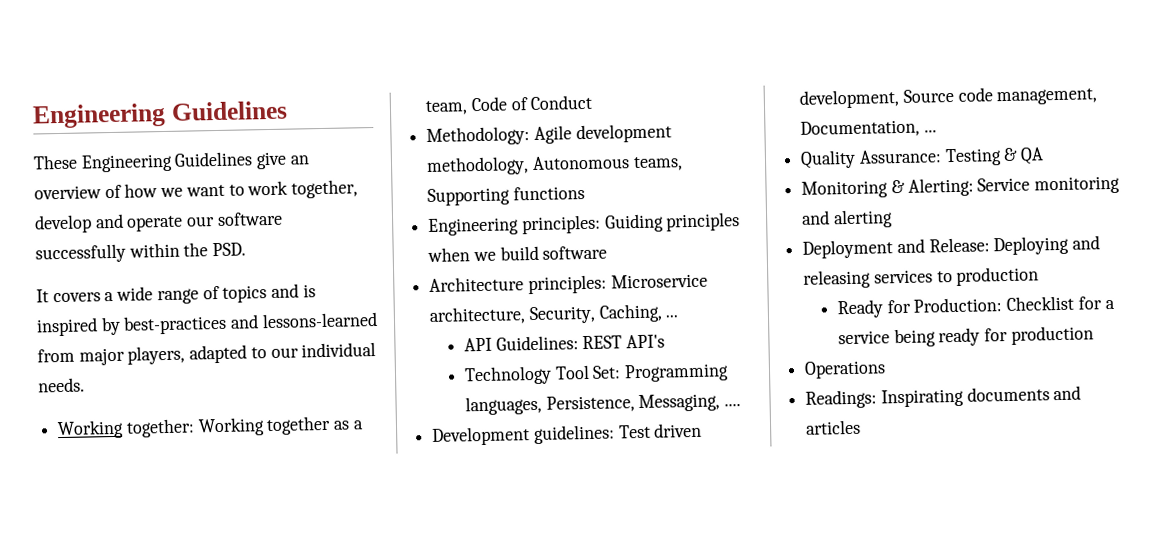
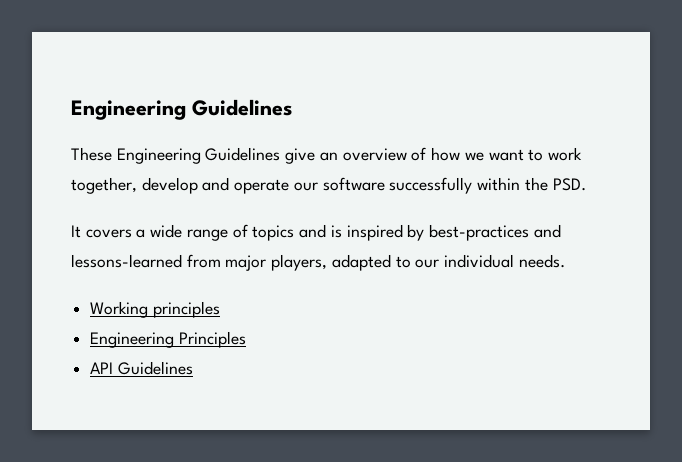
[125,415,364,438] [425,94,593,116] [426,123,672,146] [426,155,683,176] [427,186,585,206] [428,212,741,236] [427,245,608,262] [429,273,708,295] [429,303,679,325] [463,334,666,352] [463,363,730,386] [464,393,742,416] [432,422,703,446] [799,87,1098,109] [800,119,937,138] [800,147,1045,169] [801,175,1121,199] [801,209,893,229] [802,235,1101,259] [803,266,1040,289] [836,295,1115,319] [837,325,1094,348] [804,360,887,379] [805,385,1082,409] [805,419,862,435] together: Working together as a team, Code of Conduct // Methodology: Agile development methodology, Autonomous teams, Supporting functions // Engineering principles: Guiding principles when we build software // Architecture principles: Microservice architecture, Security, Caching, ... // API Guidelines: REST API's // Technology Tool Set: Programming languages, Persistence, Messaging, .... // Development guidelines: Test driven development, Source code management, Documentation, ... // Quality Assurance: Testing & QA // Monitoring & Alerting: Service monitoring and alerting // Deployment and Release: Deploying and releasing services to production // Ready for Production: Checklist for a service being ready for production // Operations // Readings: Inspirating documents and articles -> [152,301,220,318] [90,331,246,348] [90,361,193,375] principles // Engineering Principles // API Guidelines

